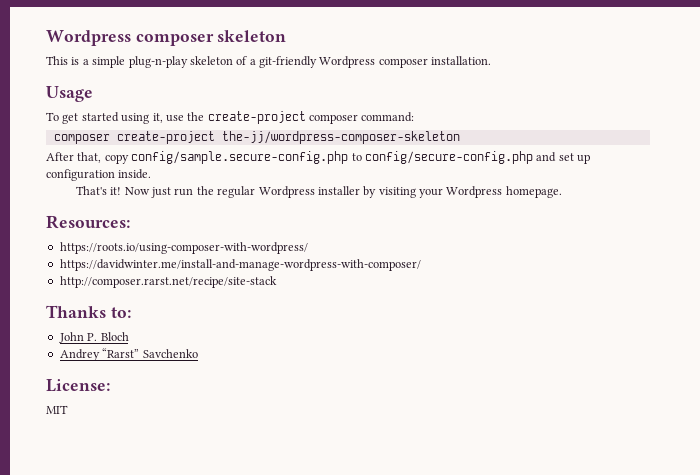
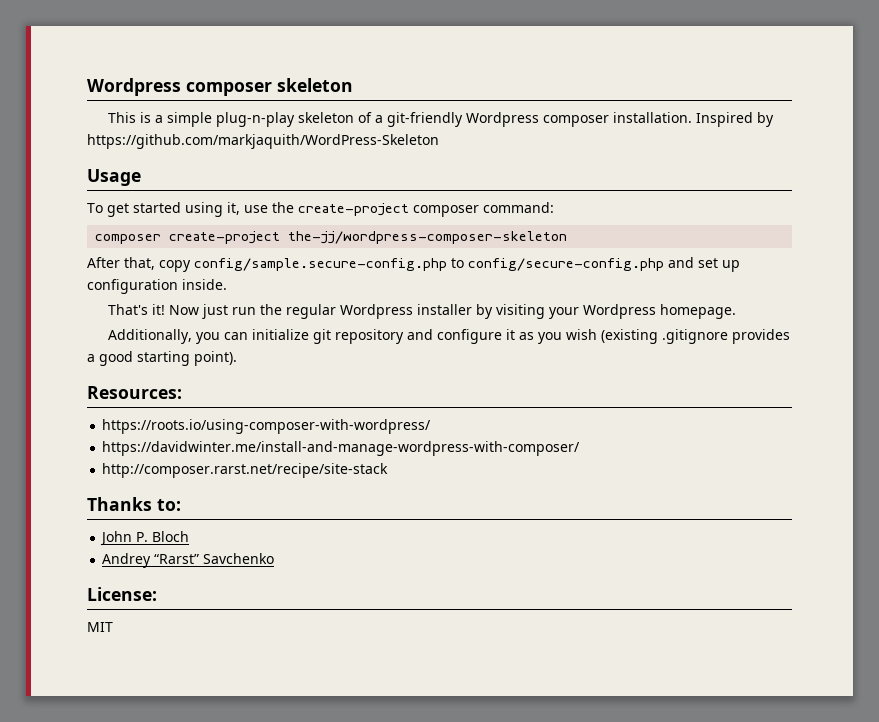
(492, 60) none -> [695,112,774,127] [87,134,439,149] Inspired by https://github.com/markjaquith/WordPress-Skeleton
(562, 192) none -> [107,329,790,344] [87,351,237,366] // Additionally, you can initialize git repository and configure it as you wish (existing .gitignore provides a good starting point).

